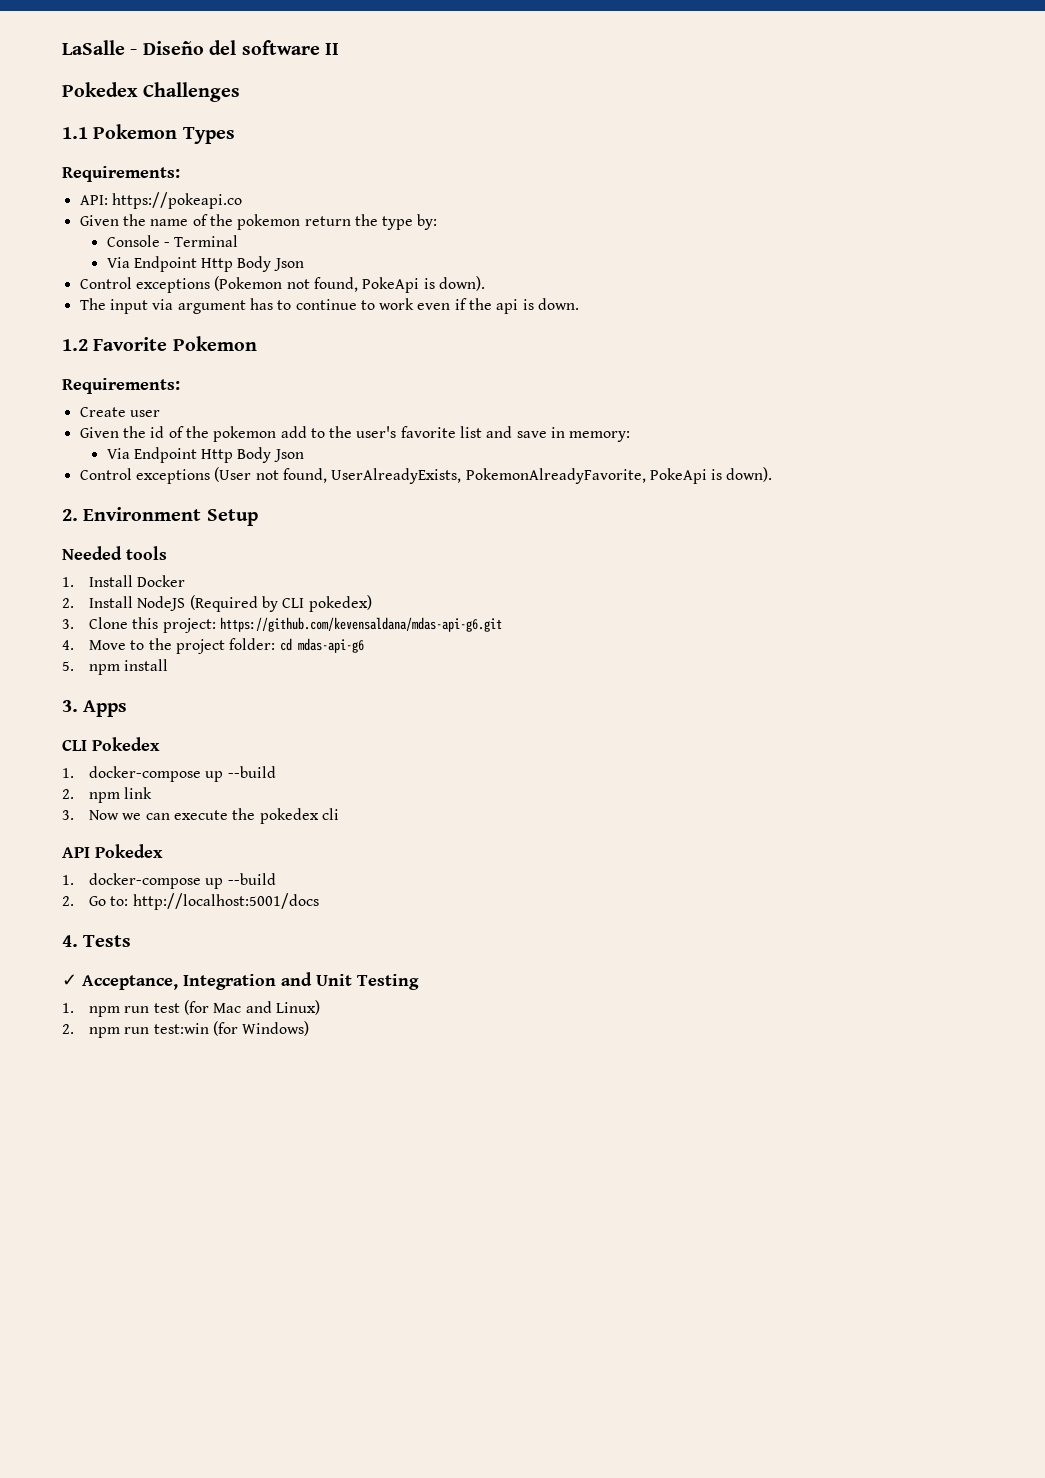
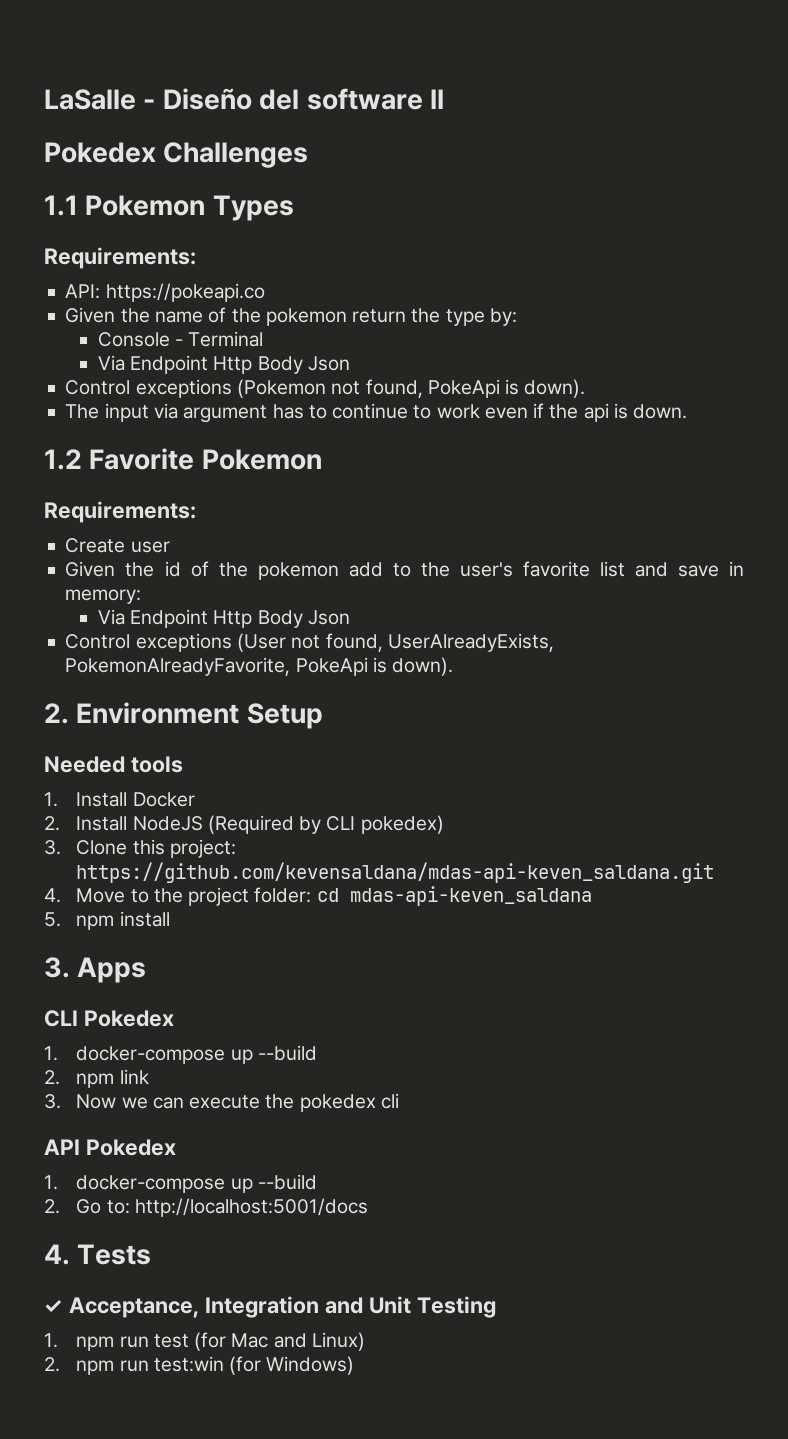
[219,617,502,632] https://github.com/kevensaldana/mdas-api-g6.git -> [76,862,715,883] https://github.com/kevensaldana/mdas-api-keven_saldana.git
[297,638,364,653] mdas-api-g6 -> [349,886,592,906] mdas-api-keven_saldana

